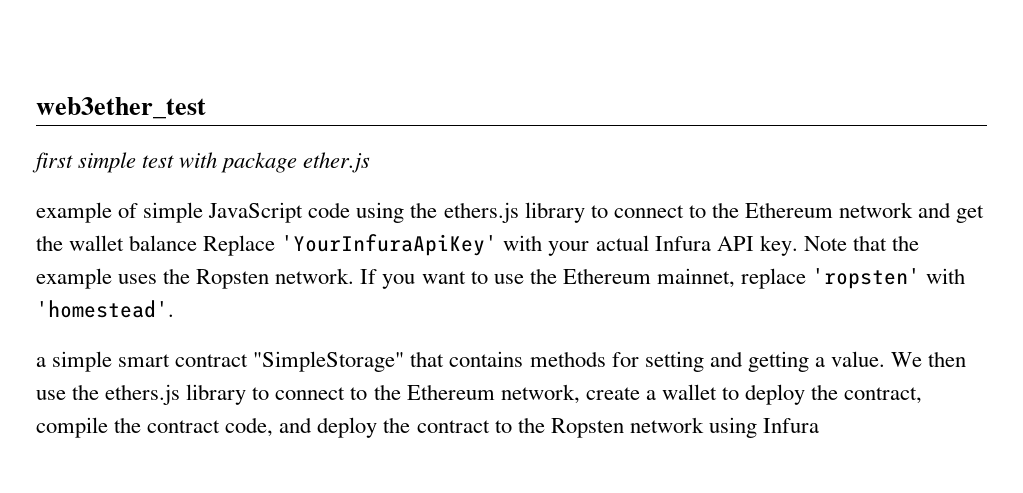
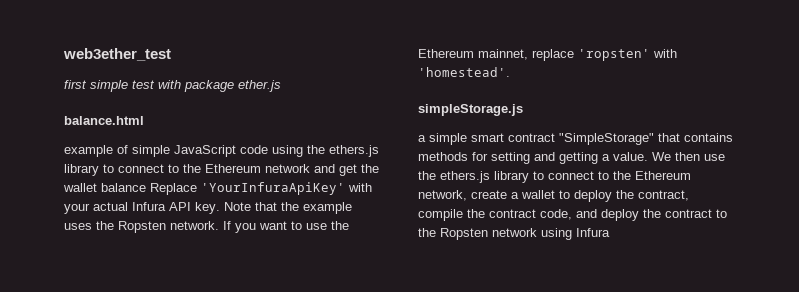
(371, 162) none -> [64,116,144,125] // balance.html
(174, 309) none -> [418,104,523,116] // simpleStorage.js

